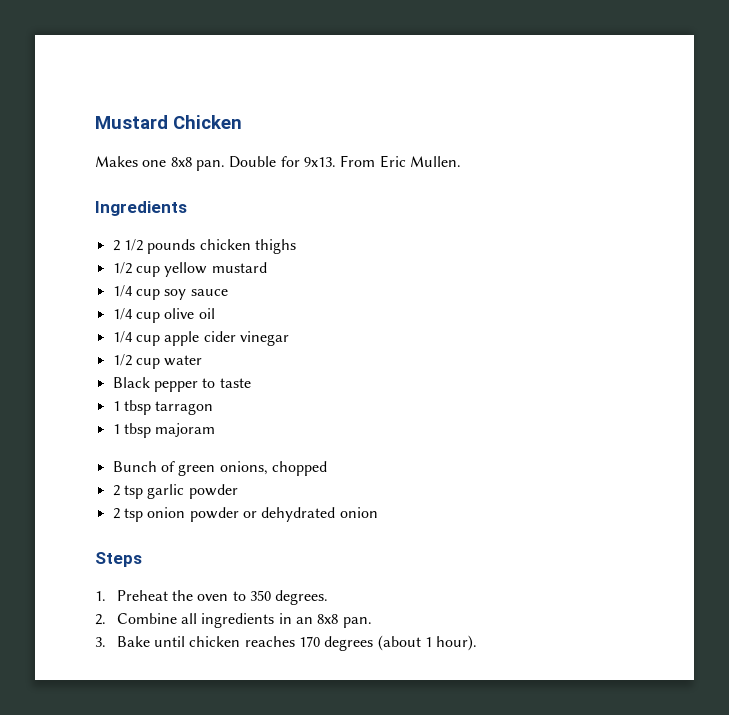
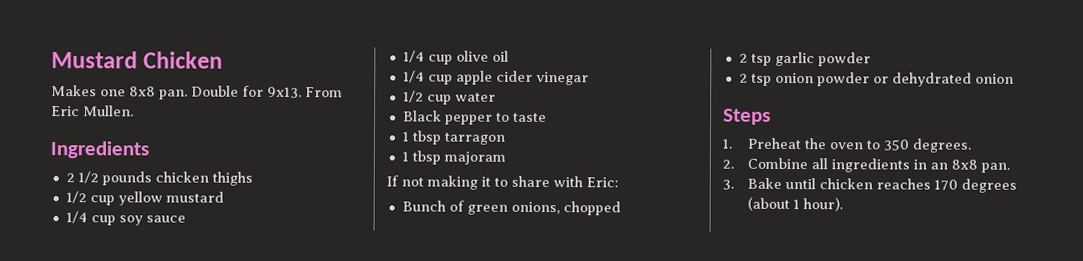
(216, 430) none -> [386,175,619,190] // If not making it to share with Eric:

